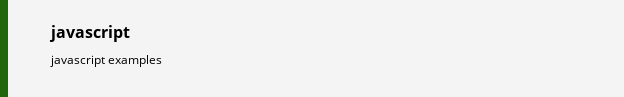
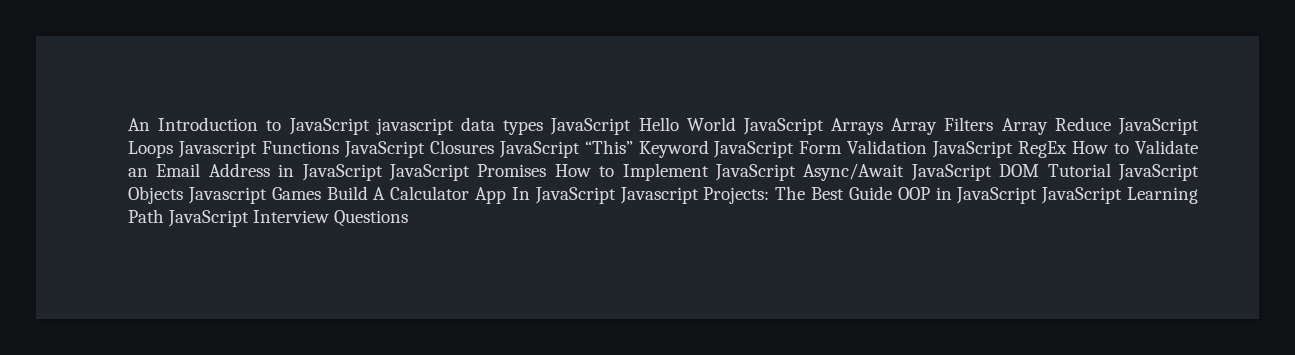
[49,25,130,42] [50,55,163,67] javascript // javascript examples -> [128,117,1199,135] [128,140,1198,158] [128,163,1199,181] [128,186,1199,204] [128,209,409,227] An Introduction to JavaScript javascript data types JavaScript Hello World JavaScript Arrays Array Filters Array Reduce JavaScript Loops Javascript Functions JavaScript Closures JavaScript “This” Keyword JavaScript Form Validation JavaScript RegEx How to Validate an Email Address in JavaScript JavaScript Promises How to Implement JavaScript Async/Await JavaScript DOM Tutorial JavaScript Objects Javascript Games Build A Calculator App In JavaScript Javascript Projects: The Best Guide OOP in JavaScript JavaScript Learning Path JavaScript Interview Questions

